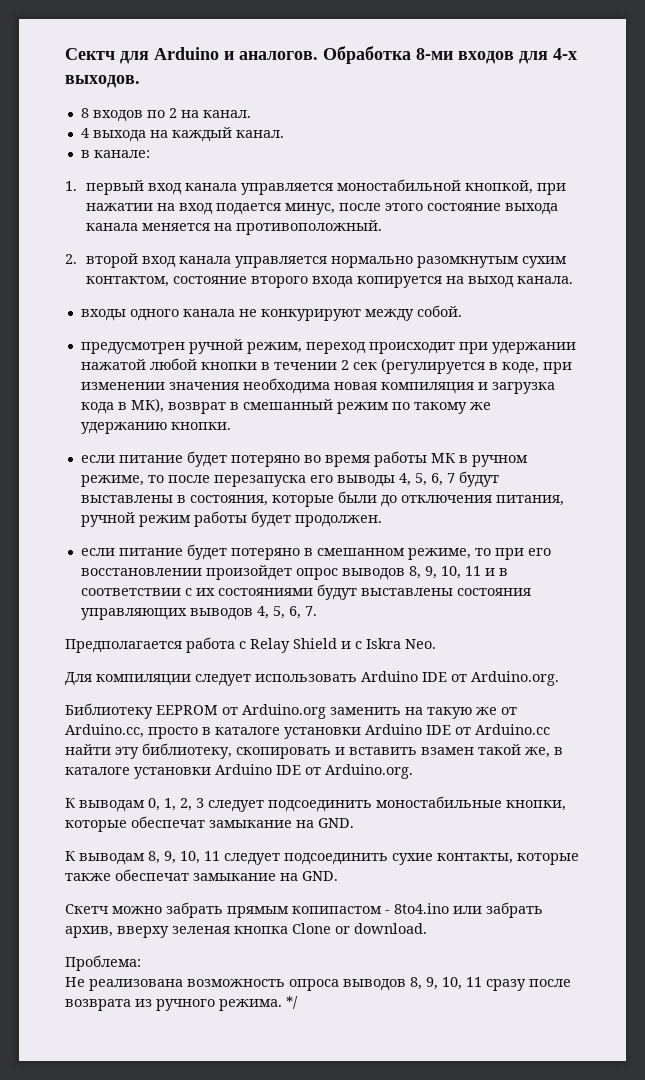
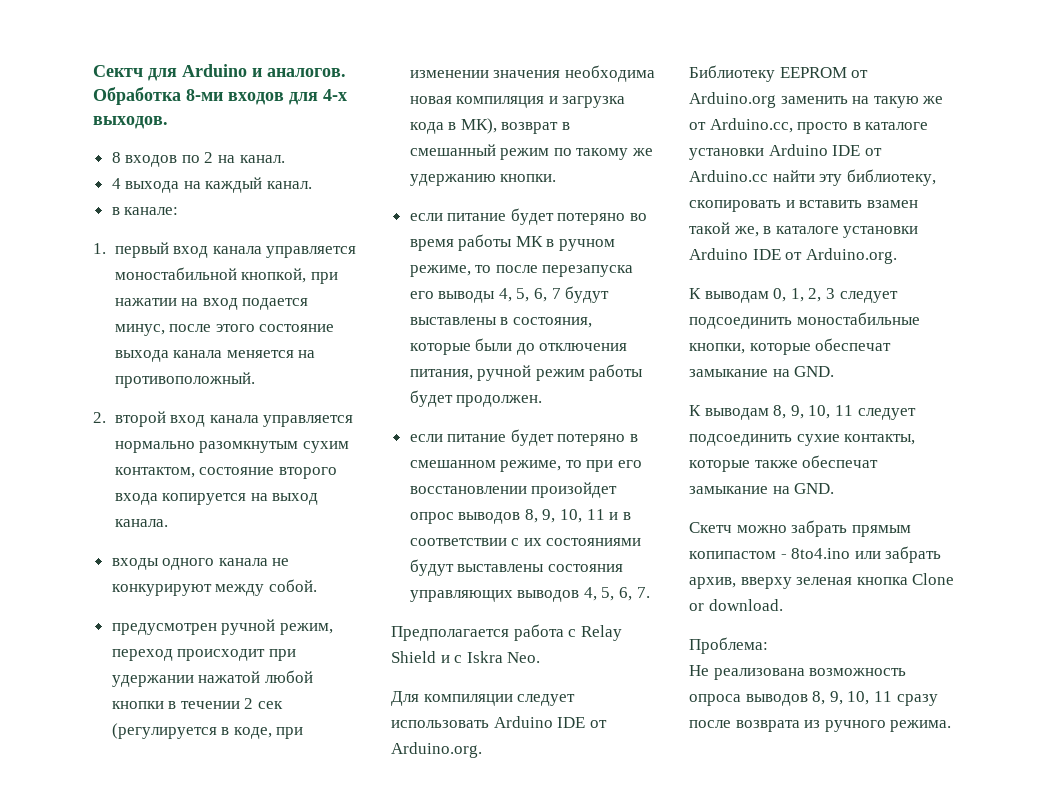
[286,996,298,1009] */ -> (952, 726) none

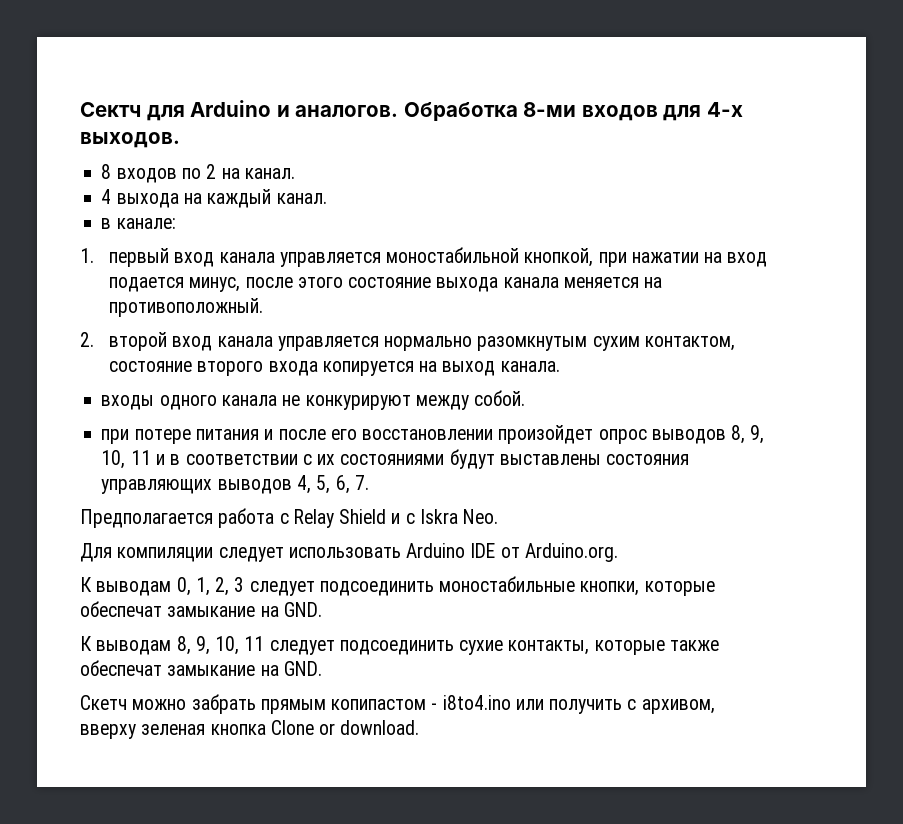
[111,619,333,635] [111,649,296,661] [111,670,313,687] [111,698,284,709] [111,723,304,739] [409,65,655,82] [409,96,626,108] [409,118,571,134] [409,144,654,160] [409,174,557,186] [409,208,648,225] [409,234,616,251] [409,265,634,277] [409,286,610,303] [409,317,592,328] [409,338,628,355] [409,364,644,381] [409,390,543,407] [409,429,639,446] [409,460,614,472] предусмотрен ручной режим, переход происходит при удержании нажатой любой кнопки в течении 2 сек (регулируется в коде, при изменении значения необходима новая компиляция и загрузка кода в МК), возврат в смешанный режим по такому же удержанию кнопки. // если питание будет потеряно во время работы МК в ручном режиме, то после перезапуска его выводы 4, 5, 6, 7 будут выставлены в состояния, которые были до отключения питания, ручной режим работы будет продолжен. // если питание будет потеряно в смешанном режиме, то при -> [101,429,326,444] при потере питания и после
[689,65,869,82] [689,92,944,108] [689,118,929,134] [689,144,882,160] [689,169,936,186] [689,200,918,212] [689,222,919,238] [689,248,897,264] // Библиотеку EEPROM от Arduino.org заменить на такую же от Arduino.сс, просто в каталоге установки Arduino IDE от Arduino.сс найти эту библиотеку, скопировать и вставить взамен такой же, в каталоге установки Arduino IDE от Arduino.org. -> (618, 552) none
[791,546,942,563] [689,577,736,589] 8to4.ino или забрать архив, -> [442,695,715,714] i8to4.ino или получить с архивом,
[689,637,768,654] [689,665,907,680] [689,691,938,706] [689,720,952,732] // Проблема: // Не реализована возможность опроса выводов 8, 9, 10, 11 сразу после возврата из ручного режима. -> (420, 727) none

